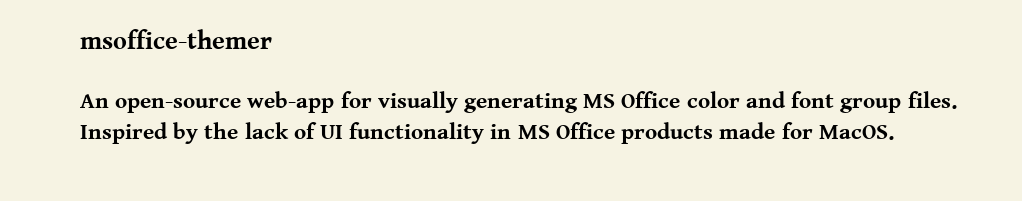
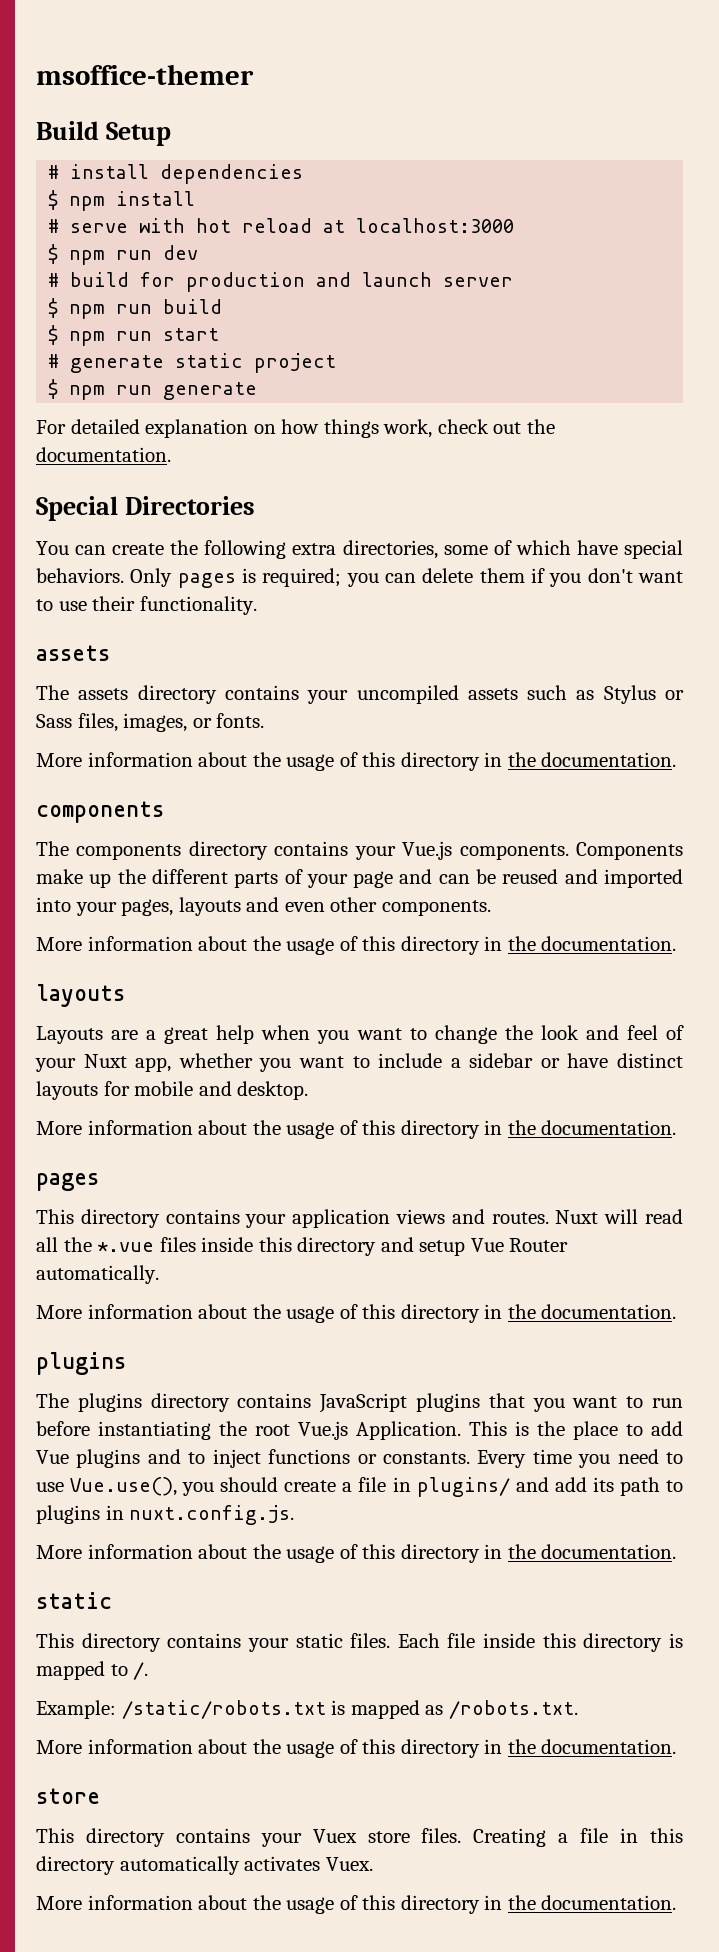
[80,91,958,113] [80,122,895,144] An open-source web-app for visually generating MS Office color and font group files. Inspired by the lack of UI functionality in MS Office products made for MacOS. -> [36,121,171,146] [48,164,304,184] [48,190,196,211] [48,218,515,233] [48,244,199,265] [48,272,514,292] [48,298,223,319] [48,325,220,346] [48,353,337,373] [48,379,258,400] [36,419,555,438] [36,447,171,462] [36,496,255,521] [36,540,683,559] [36,568,683,588] [36,596,257,615] [36,645,110,661] [36,685,684,704] [36,713,265,732] [36,752,677,771] [36,801,164,823] [36,841,684,860] [36,869,683,888] [36,897,491,916] [36,936,677,955] [36,984,125,1007] [36,1025,684,1044] [35,1053,683,1072] [36,1081,309,1100] [36,1120,677,1139] [36,1173,99,1191] [36,1209,683,1228] [36,1237,569,1256] [36,1265,159,1284] [36,1304,677,1323] [36,1352,126,1375] [36,1393,683,1413] [36,1421,683,1440] [36,1449,683,1468] [36,1477,684,1497] [36,1505,295,1525] [36,1544,677,1563] [36,1592,112,1609] [36,1633,683,1652] [36,1661,149,1680] [36,1700,578,1719] [36,1739,677,1758] [36,1788,100,1804] [36,1828,683,1847] [36,1856,373,1875] [36,1895,677,1914] Build Setup // # install dependencies // $ npm install // # serve with hot reload at localhost:3000 // $ npm run dev // # build for production and launch server // $ npm run build // $ npm run start // # generate static project // $ npm run generate // For detailed explanation on how things work, check out the documentation. // Special Directories // You can create the following extra directories, some of which have special behaviors. Only pages is required; you can delete them if you don't want to use their functionality. // assets // The assets directory contains your uncompiled assets such as Stylus or Sass files, images, or fonts. // More information about the usage of this directory in the documentation. // components // The components directory contains your Vue.js components. Components make up the different parts of your page and can be reused and imported into your pages, layouts and even other components. // More information about the usage of this directory in the documentation. // layouts // Layouts are a great help when you want to change the look and feel of your Nuxt app, whether you want to include a sidebar or have distinct layouts for mobile and desktop. // More information about the usage of this directory in the documentation. // pages // This directory contains your application views and routes. Nuxt will read all the *.vue files inside this directory and setup Vue Router automatically. // More information about the usage of this directory in the documentation. // plugins // The plugins directory contains JavaScript plugins that you want to run before instantiating the root Vue.js Application. This is the place to add Vue plugins and to inject functions or constants. Every time you need to use Vue.use(), you should create a file in plugins/ and add its path to plugins in nuxt.config.js. // More information about the usage of this directory in the documentation. // static // This directory contains your static files. Each file inside this directory is mapped to /. // Example: /static/robots.txt is mapped as /robots.txt. // More information about the usage of this directory in the documentation. // store // This directory contains your Vuex store files. Creating a file in this directory automatically activates Vuex. // More information about the usage of this directory in the documentation.

